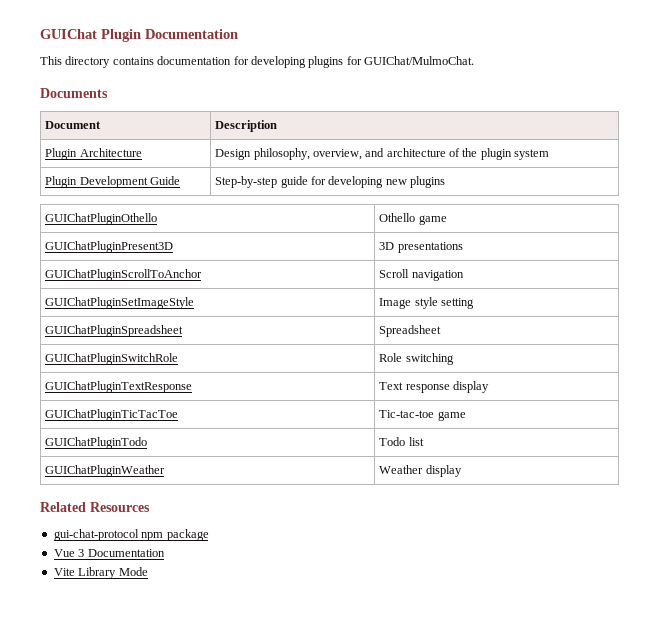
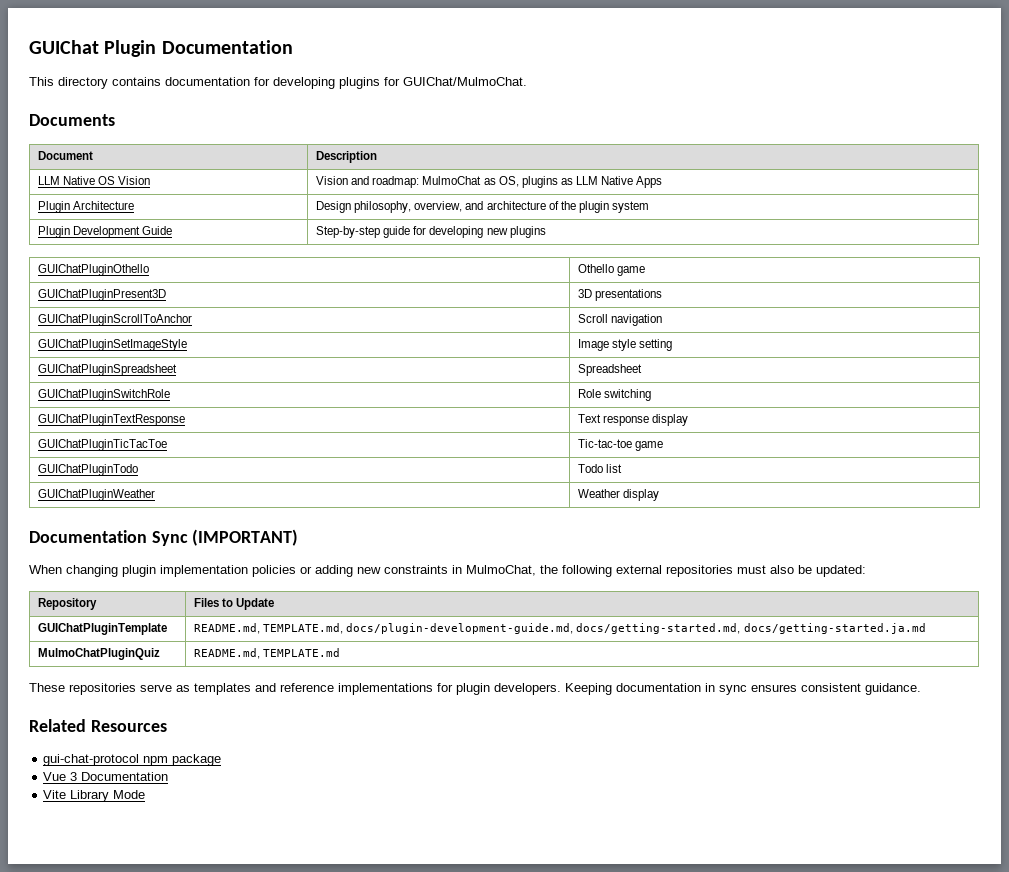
(278, 126) none -> [38,176,151,185] [316,176,663,188] // LLM Native OS Vision | Vision and roadmap: MulmoChat as OS, plugins as LLM Native Apps
(462, 471) none -> [29,529,299,546] [29,565,866,577] [38,598,98,610] [194,598,275,610] [38,623,168,635] [194,623,926,634] [38,648,161,660] [194,648,341,659] [29,683,921,695] // Documentation Sync (IMPORTANT) // When changing plugin implementation policies or adding new constraints in MulmoChat, the following external repositories must also be updated: // Repository | Files to Update // GUIChatPluginTemplate | README.md, TEMPLATE.md, docs/plugin-development-guide.md, docs/getting-started.md, docs/getting-started.ja.md // MulmoChatPluginQuiz | README.md, TEMPLATE.md // These repositories serve as templates and reference implementations for plugin developers. Keeping documentation in sync ensures consistent guidance.

